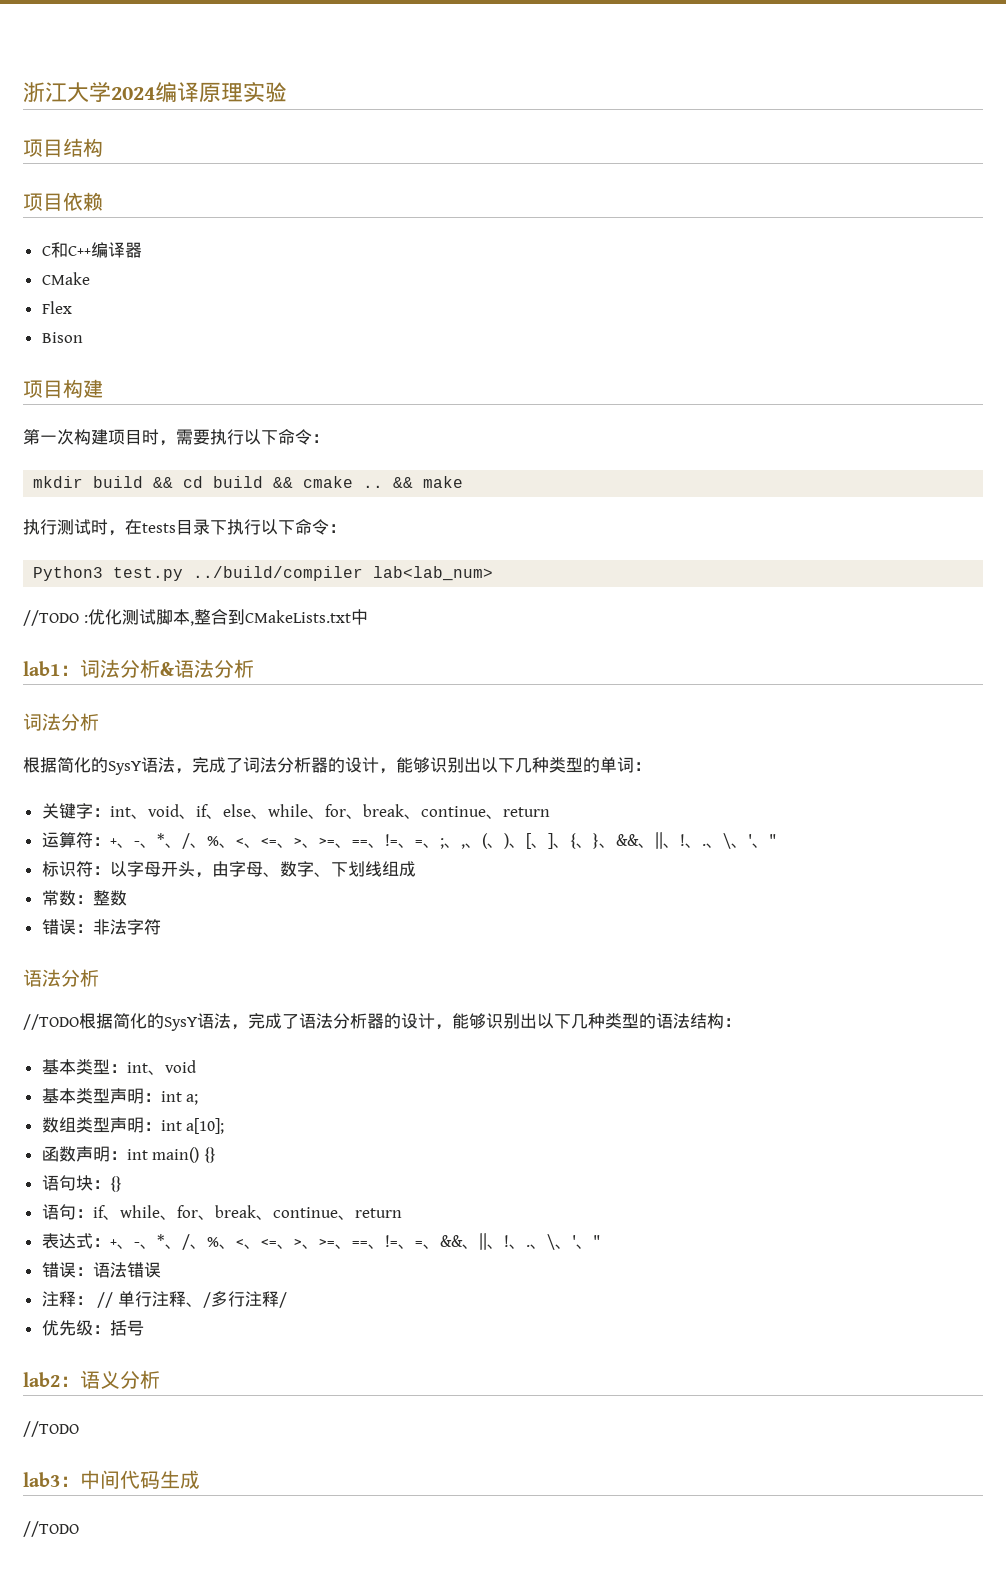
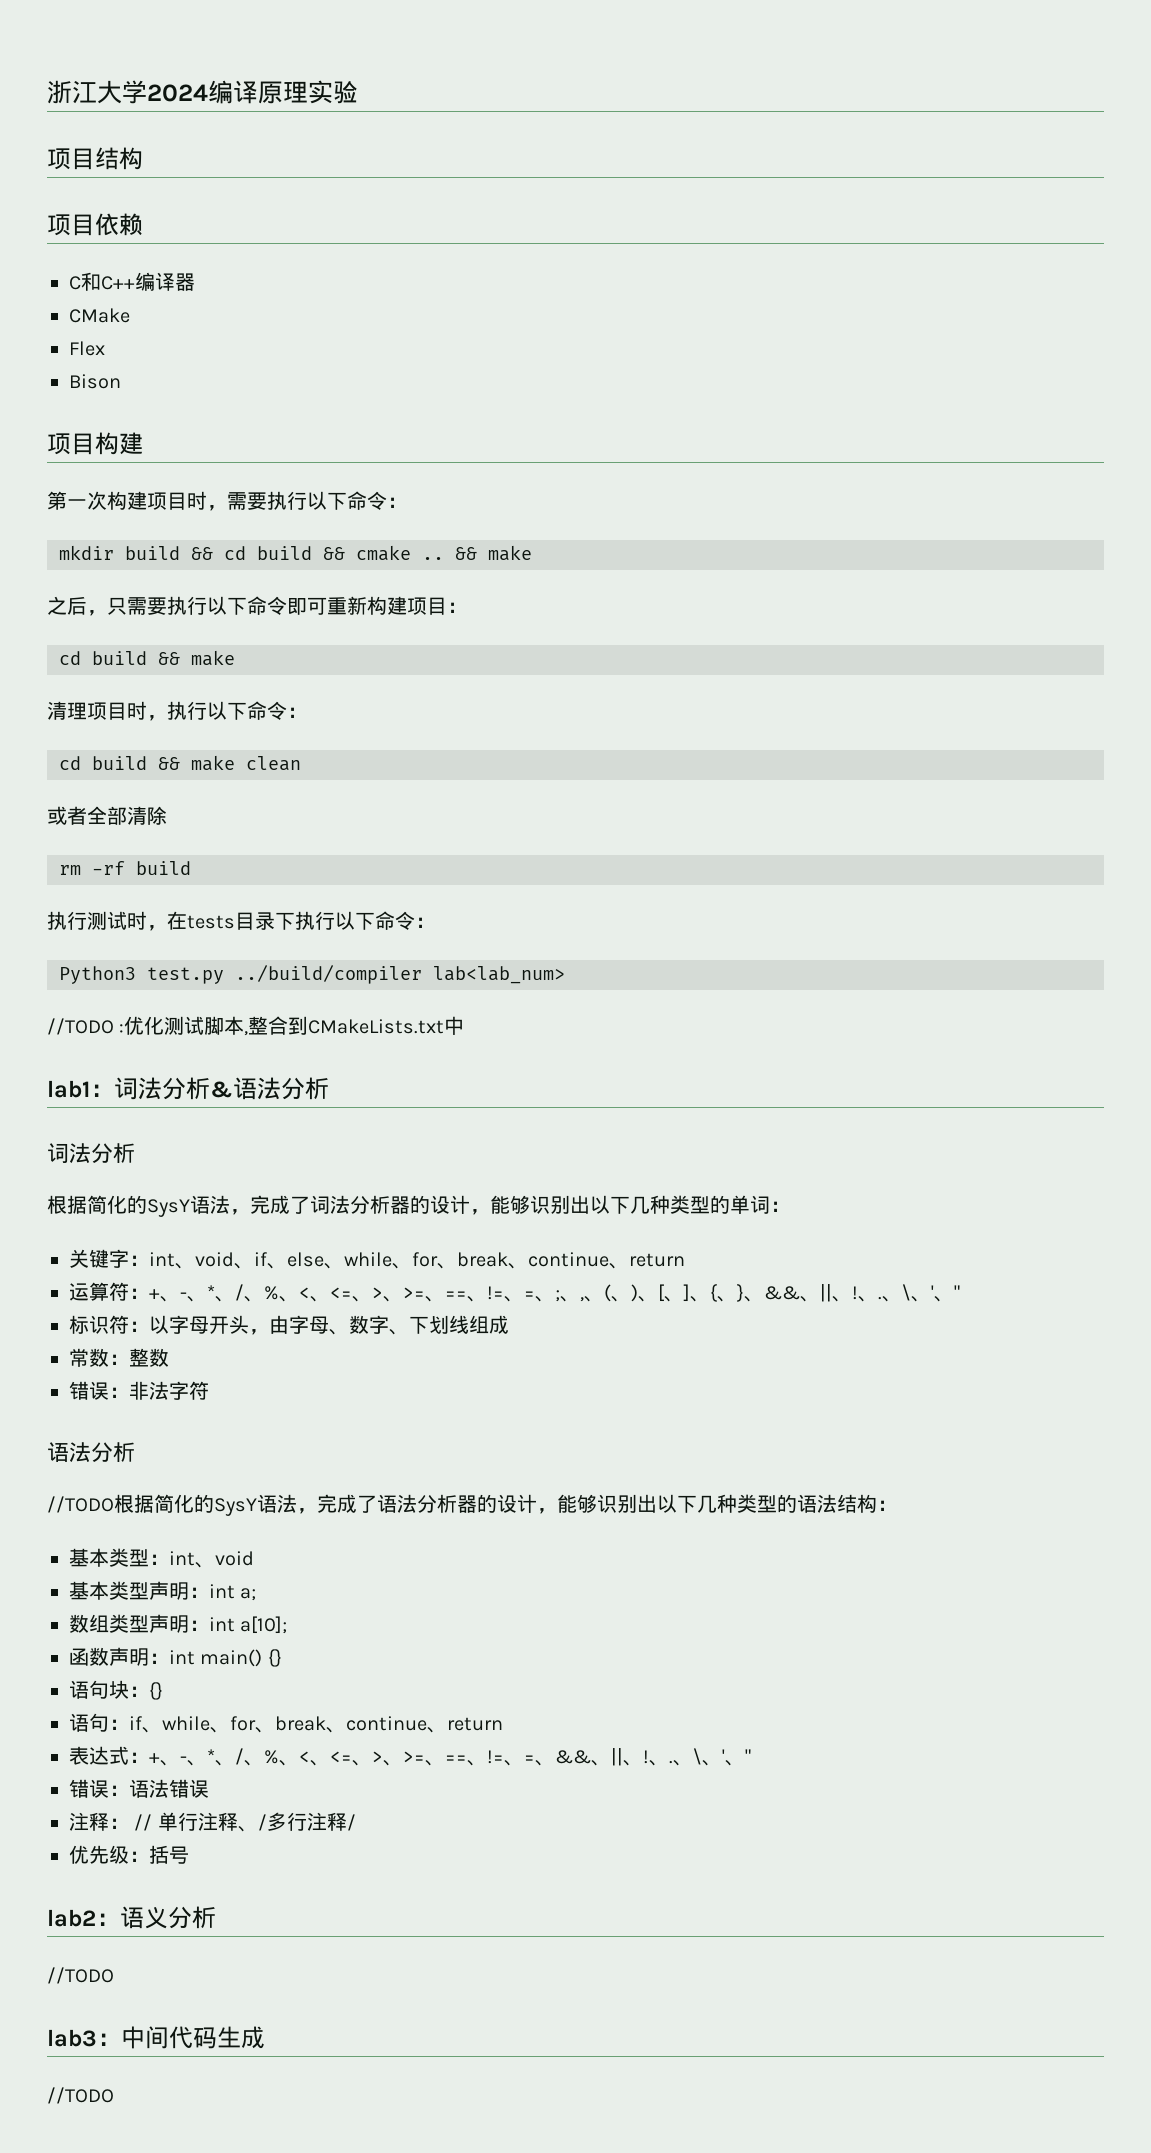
(464, 482) none -> [47,596,467,616] [59,650,235,666] [47,701,307,721] [59,755,301,771] [47,806,167,825] [59,861,191,875] // 之后，只需要执行以下命令即可重新构建项目： // cd build && make // 清理项目时，执行以下命令： // cd build && make clean // 或者全部清除 // rm -rf build

